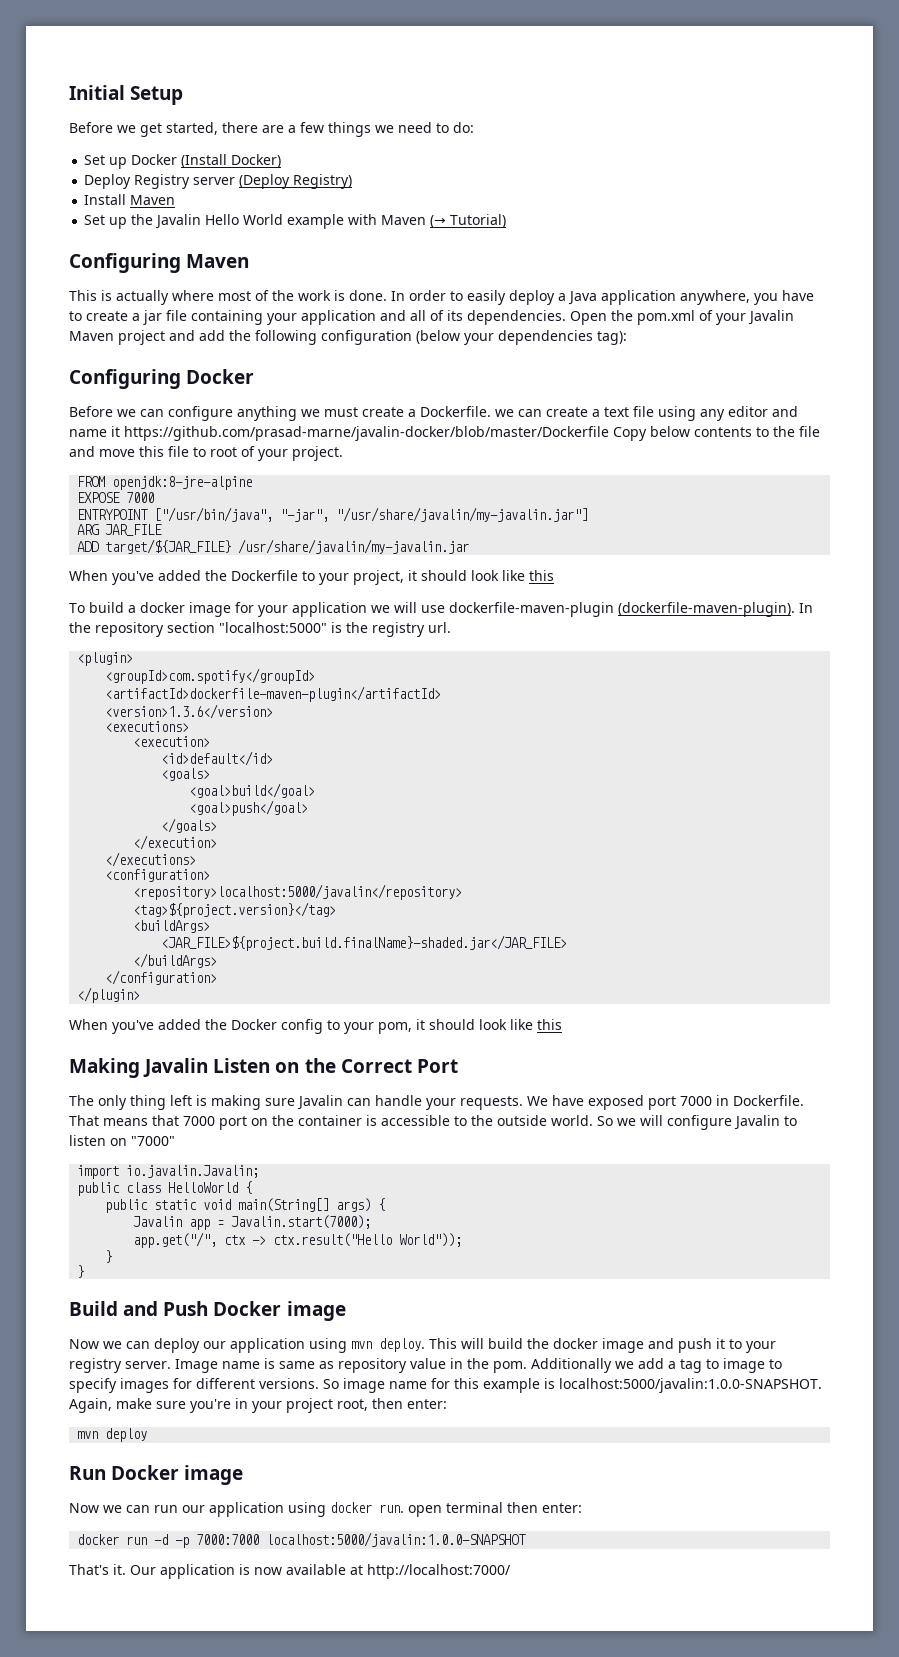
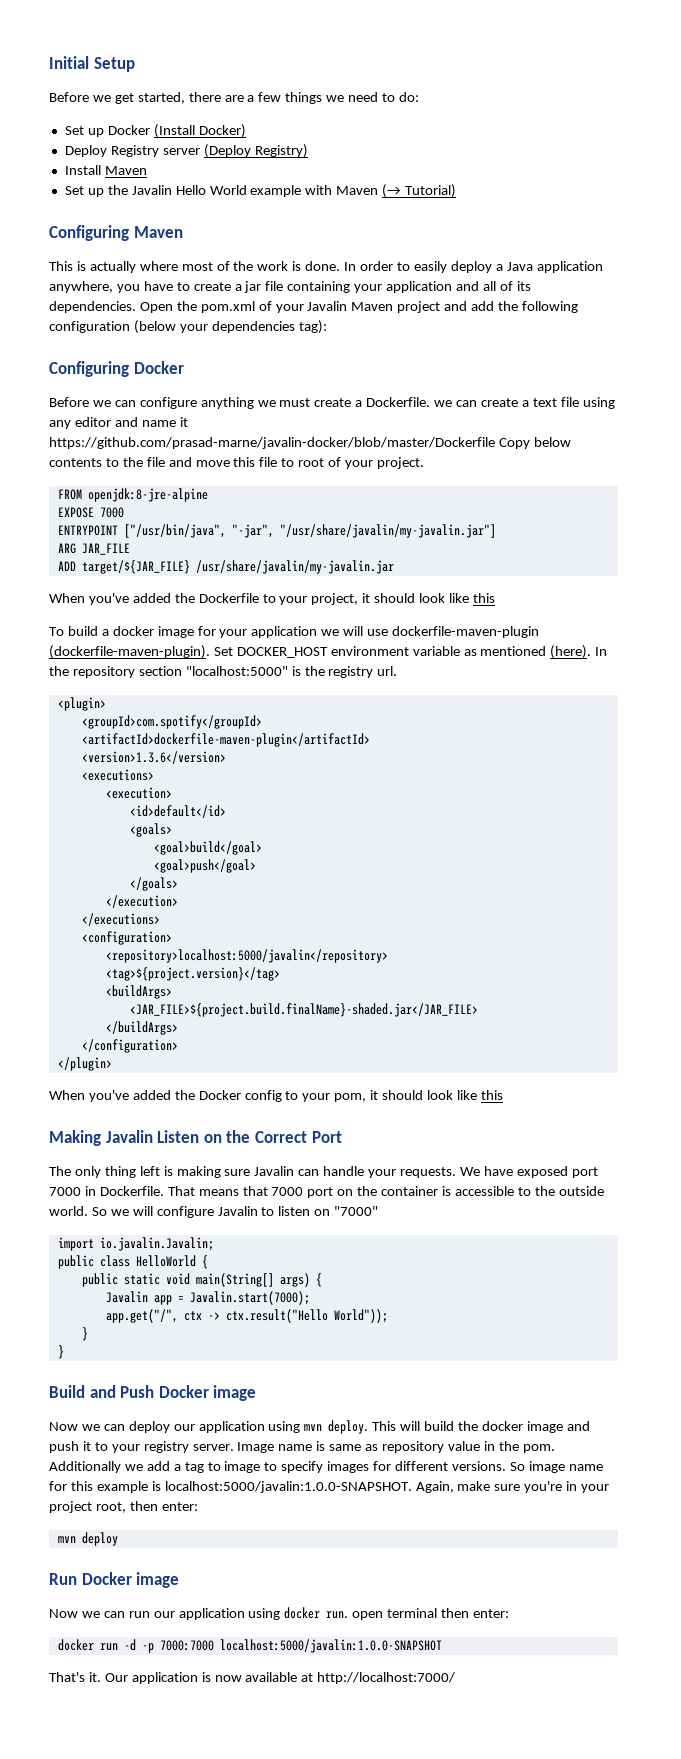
(795, 609) none -> [213,645,592,659] Set DOCKER_HOST environment variable as mentioned (here).

